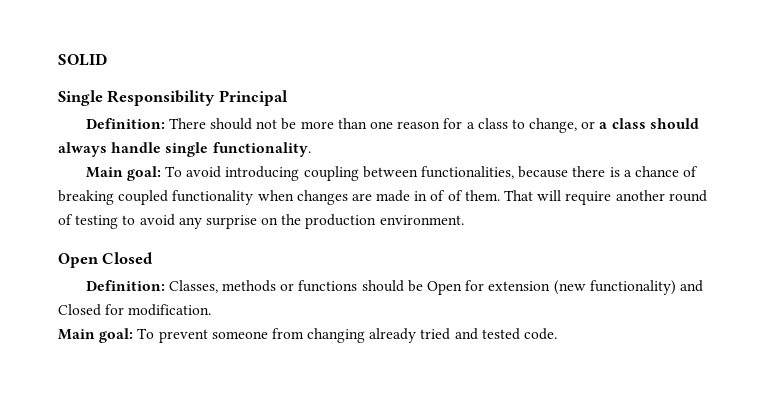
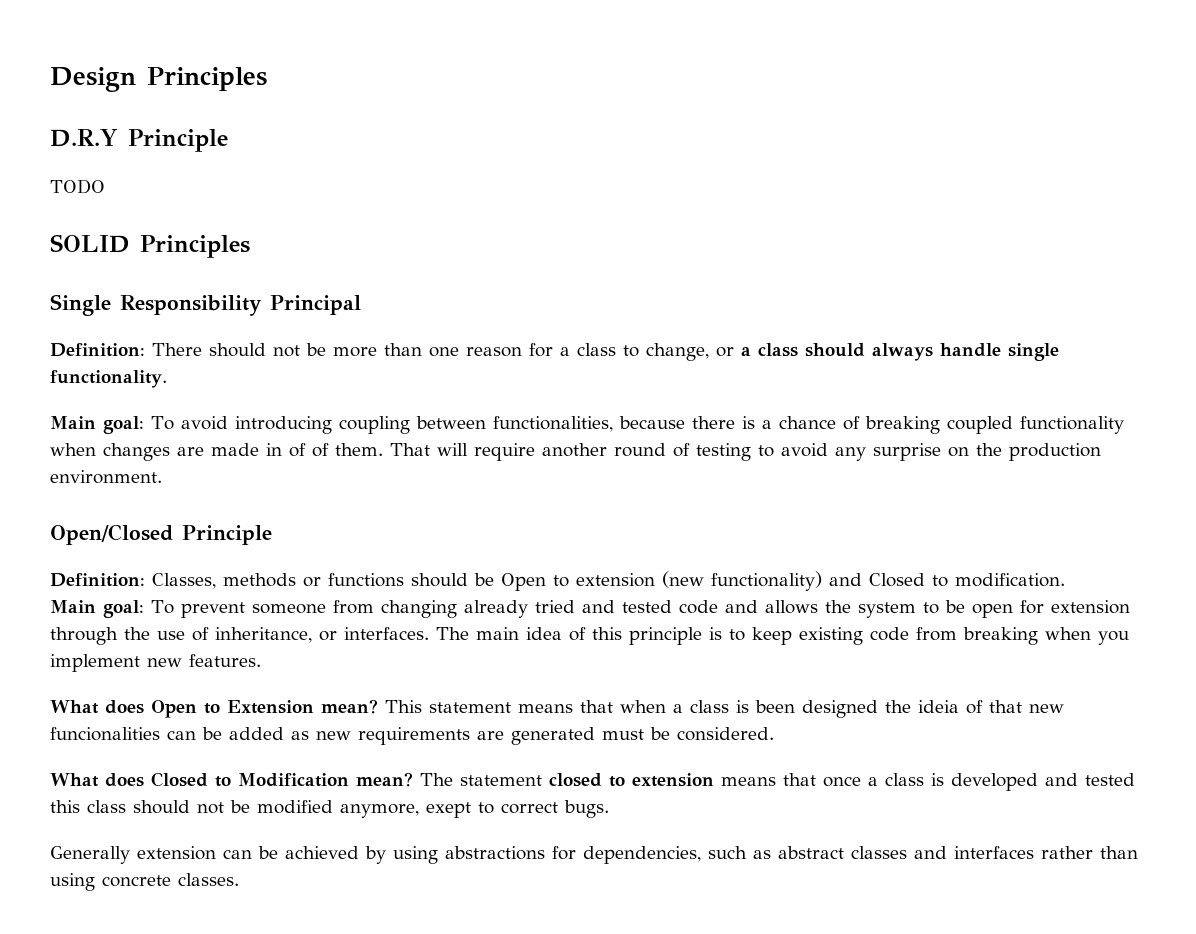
(58, 59) none -> [50,67,267,92] [50,129,228,152] [50,179,105,194] Design Principles // D.R.Y Principle // TODO //
(107, 59) none -> [140,235,250,258] Principles
[58,252,154,268] Open Closed -> [50,524,272,545] Open/Closed Principle
[465,280,485,291] for -> [553,575,569,587] to
[105,304,125,315] for -> [932,575,948,587] to
[524,328,558,340] code. -> [678,600,1130,618] [50,627,1129,645] [50,654,261,672] [50,699,1064,718] [50,727,774,745] [50,772,1135,791] [50,800,609,818] [50,846,1138,864] [50,873,239,891] code and allows the system to be open for extension through the use of inheritance, or interfaces. The main idea of this principle is to keep existing code from breaking when you implement new features. // What does Open to Extension mean? This statement means that when a class is been designed the ideia of that new funcionalities can be added as new requirements are generated must be considered. // What does Closed to Modification mean? The statement closed to extension means that once a class is developed and tested this class should not be modified anymore, exept to correct bugs. // Generally extension can be achieved by using abstractions for dependencies, such as abstract classes and interfaces rather than using concrete classes.

